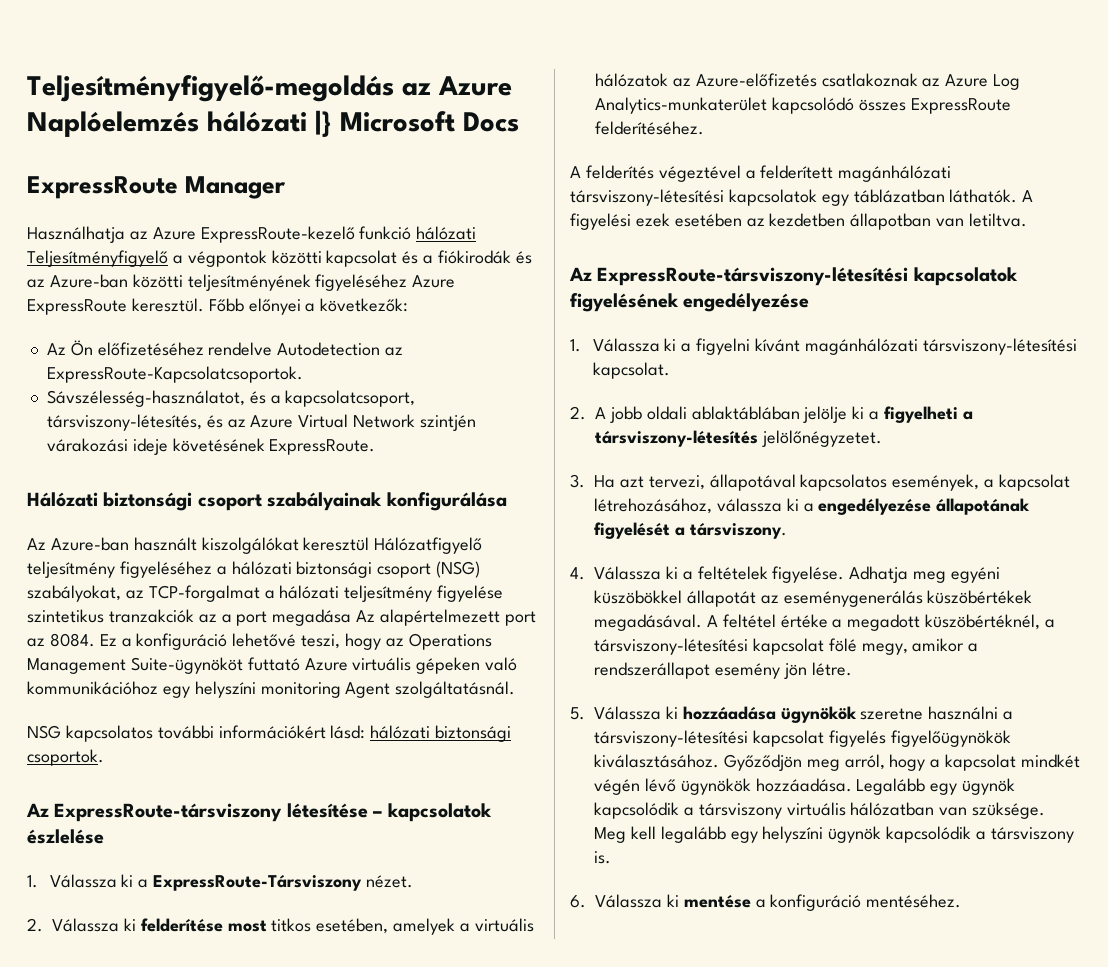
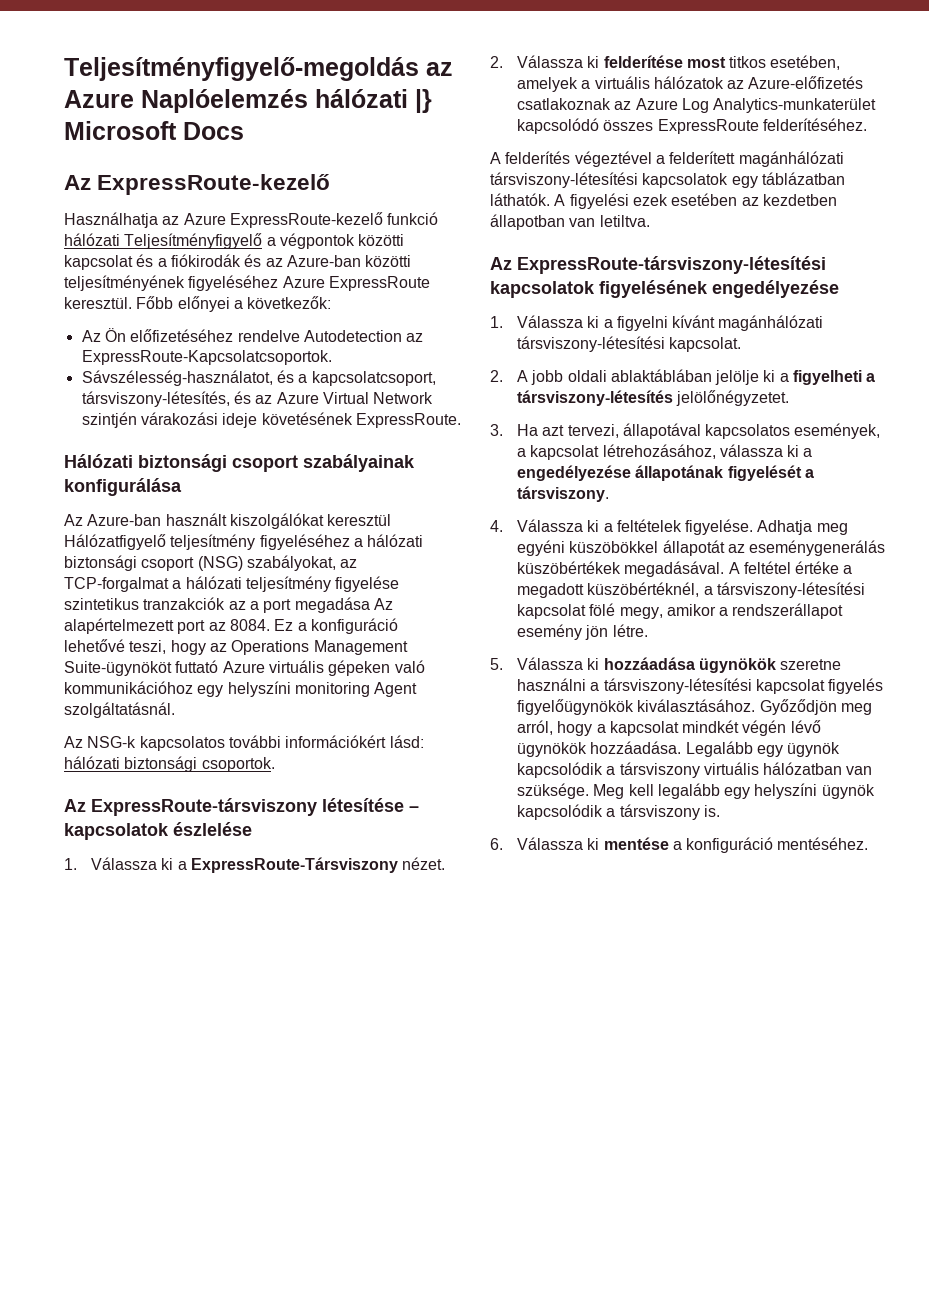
[27,176,286,199] ExpressRoute Manager -> [64,174,331,195] Az ExpressRoute-kezelő
[27,725,61,739] NSG -> [64,736,137,748] Az NSG-k

